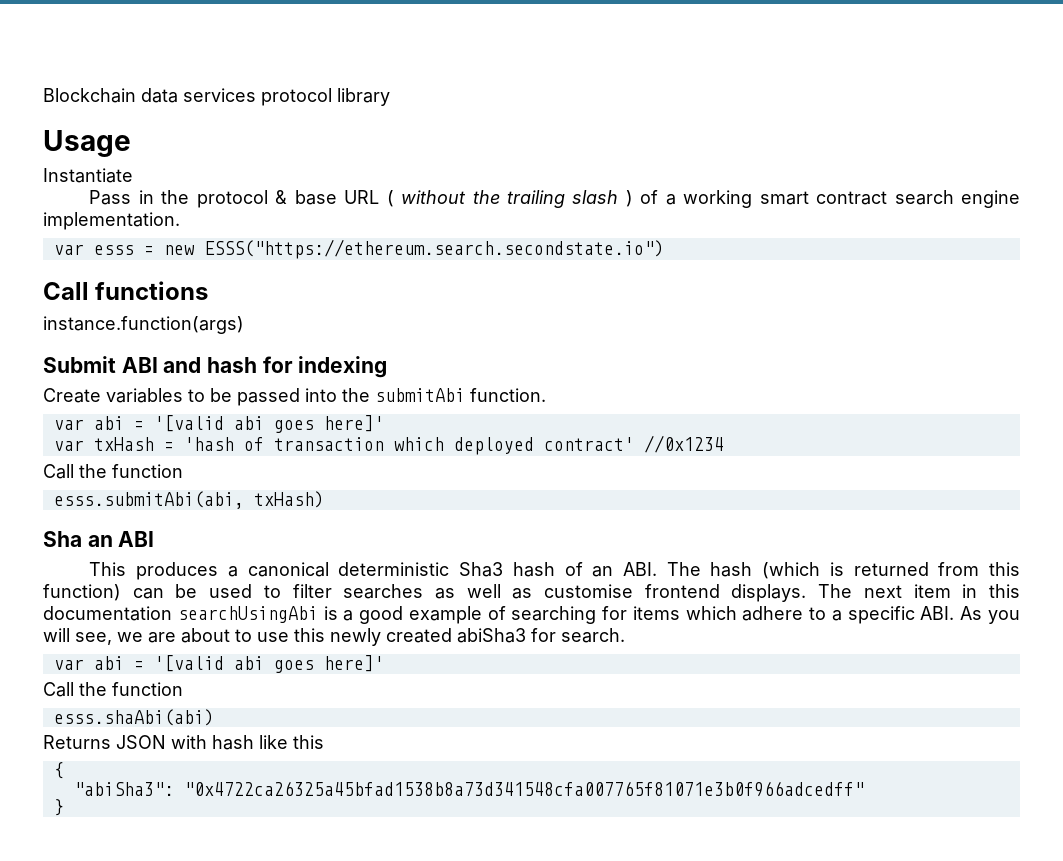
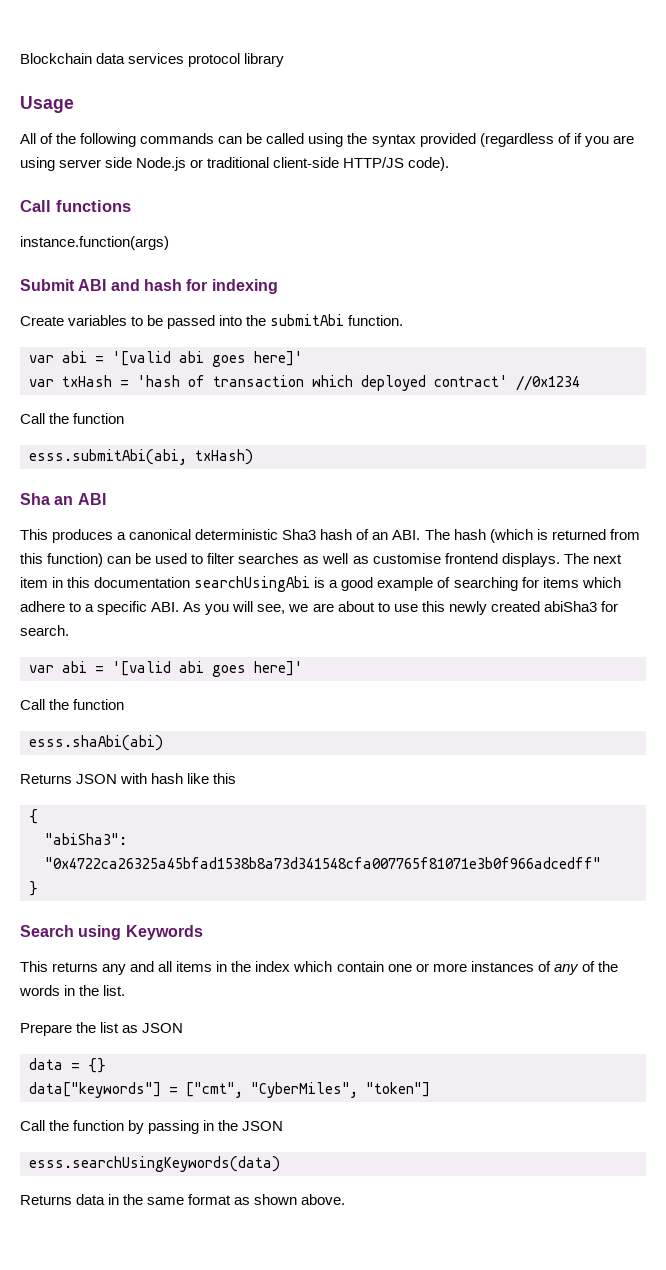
[43,168,133,183] [89,190,1021,208] [43,212,180,230] [53,239,664,259] Instantiate // Pass in the protocol & base URL ( without the trailing slash ) of a working smart contract search engine implementation. // var esss = new ESSS("https://ethereum.search.secondstate.io") -> [20,133,634,147] [20,157,450,171] All of the following commands can be called using the syntax provided (regardless of if you are using server side Node.js or traditional client-side HTTP/JS code).
(64, 807) none -> [20,925,203,940] [20,961,618,975] [19,985,126,996] [20,1022,184,1036] [29,1058,106,1073] [29,1082,430,1098] [20,1120,284,1134] [29,1156,280,1172] [20,1194,346,1205] // Search using Keywords // This returns any and all items in the index which contain one or more instances of any of the words in the list. // Prepare the list as JSON // data = {} // data["keywords"] = ["cmt", "CyberMiles", "token"] // Call the function by passing in the JSON // esss.searchUsingKeywords(data) // Returns data in the same format as shown above.

